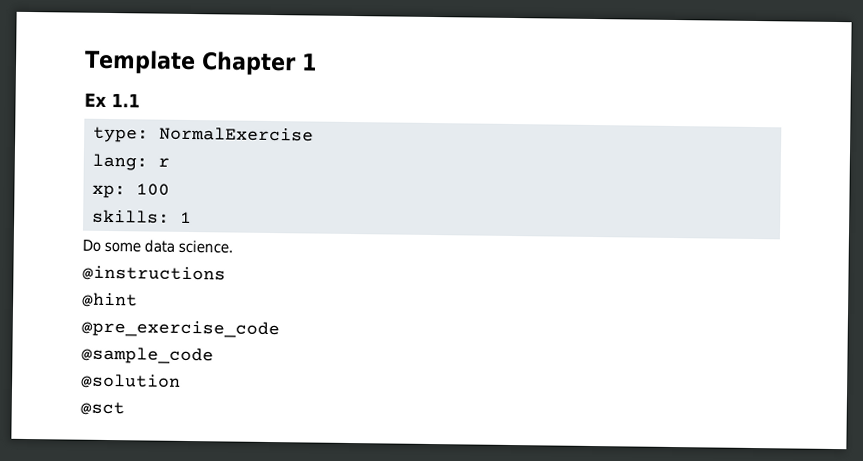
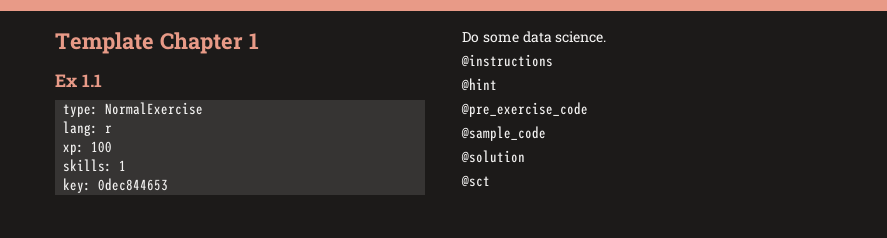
(192, 217) none -> [63,178,169,193] // key: 0dec844653

